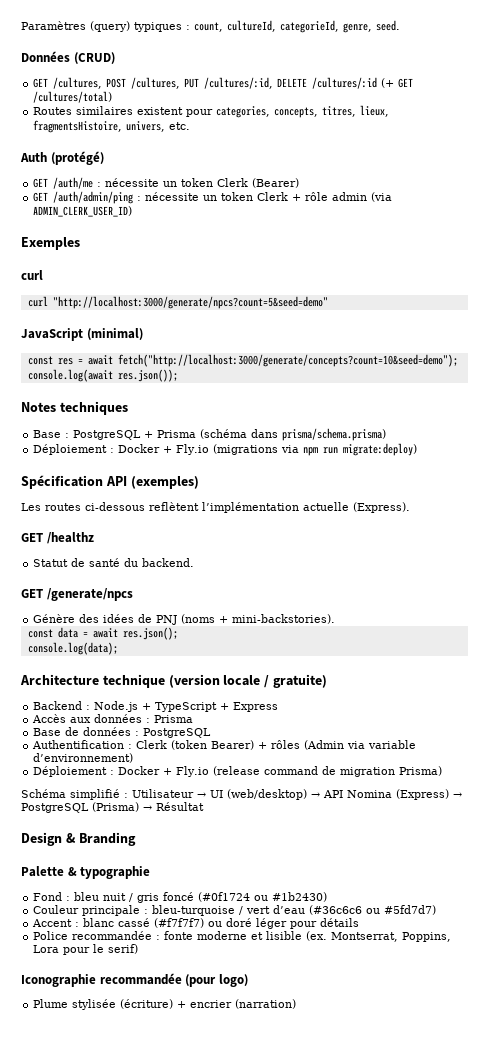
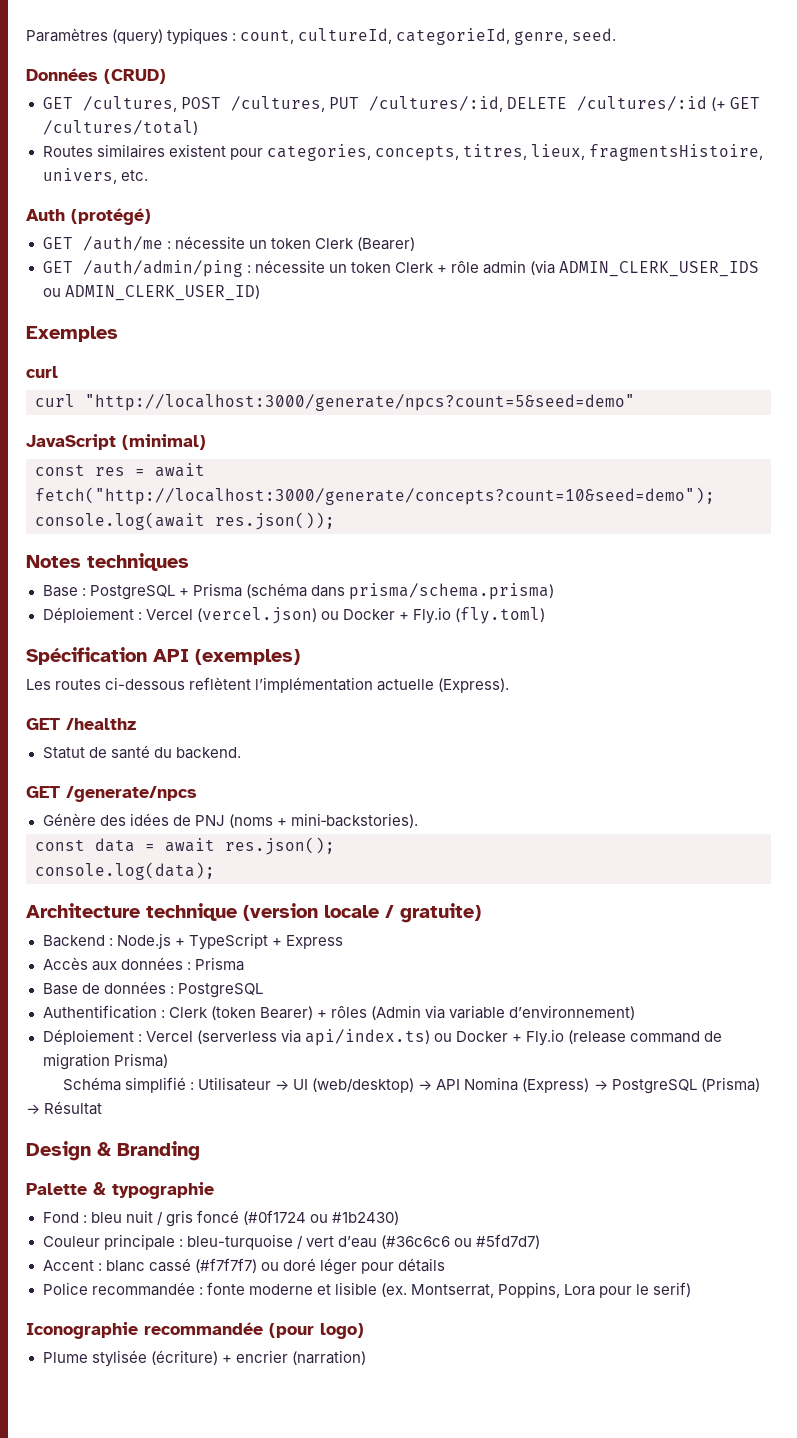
(393, 197) none -> [559,261,759,277] [42,288,61,297] ADMIN_CLERK_USER_IDS ou
[118,443,418,456] Docker + Fly.io (migrations via npm run migrate:deploy) -> [145,607,545,624] Vercel (vercel.json) ou Docker + Fly.io (fly.toml)
(115, 772) none -> [145,1029,452,1046] Vercel (serverless via api/index.ts) ou

